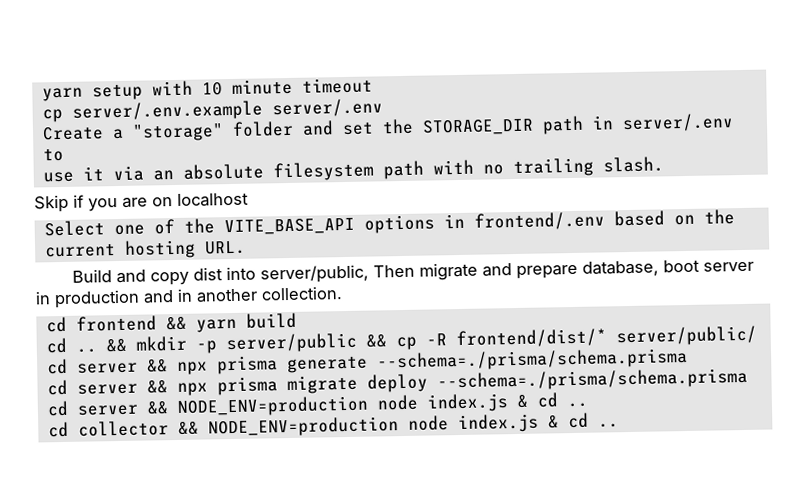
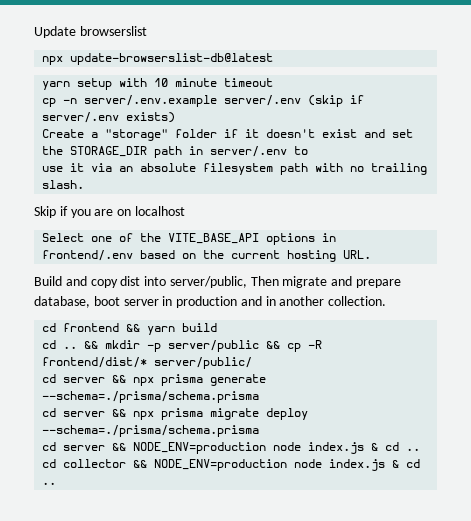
(41, 94) none -> [34,26,147,38] [42,53,274,65] Update browserslist // npx update-browserslist-db@latest //
(63, 115) none -> [63,98,78,104] -n
(383, 108) none -> [308,95,365,107] [42,112,176,123] (skip if server/.env exists)
(294, 128) none -> [224,129,358,138] if it doesn't exist

